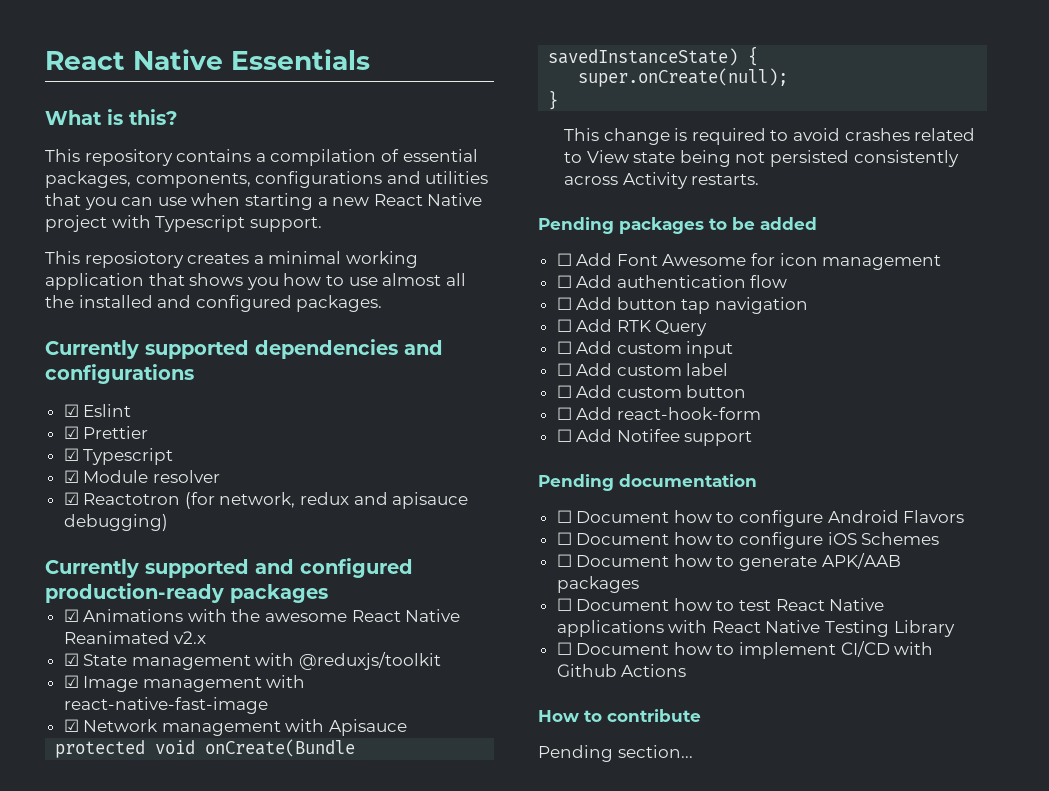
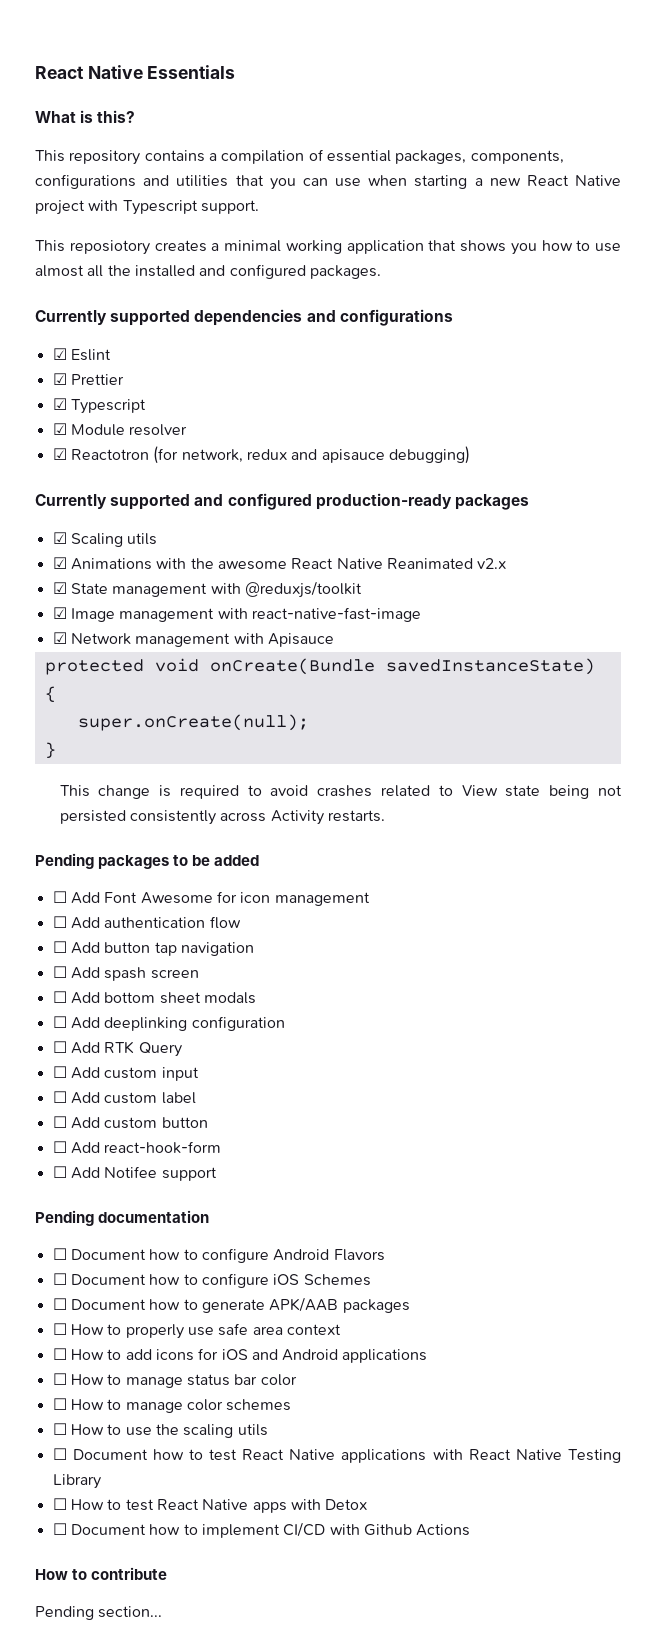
(328, 593) none -> [52,532,158,547] // ☑ Scaling utils
(809, 305) none -> [52,966,199,981] [52,991,256,1004] [52,1016,285,1031] // ☐ Add spash screen // ☐ Add bottom sheet modals // ☐ Add deeplinking configuration
(639, 584) none -> [52,1323,341,1339] [52,1348,428,1363] [52,1373,297,1388] [52,1398,292,1413] [52,1423,268,1438] // ☐ How to properly use safe area context // ☐ How to add icons for iOS and Android applications // ☐ How to manage status bar color // ☐ How to manage color schemes // ☐ How to use the scaling utils
(955, 628) none -> [52,1498,368,1513] // ☐ How to test React Native apps with Detox

